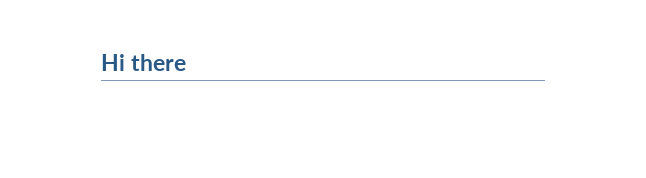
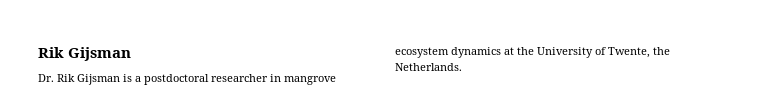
[101,54,187,71] Hi there -> [38,47,132,61] [38,74,336,85] [395,47,670,58] [395,63,462,71] Rik Gijsman // Dr. Rik Gijsman is a postdoctoral researcher in mangrove ecosystem dynamics at the University of Twente, the Netherlands.

